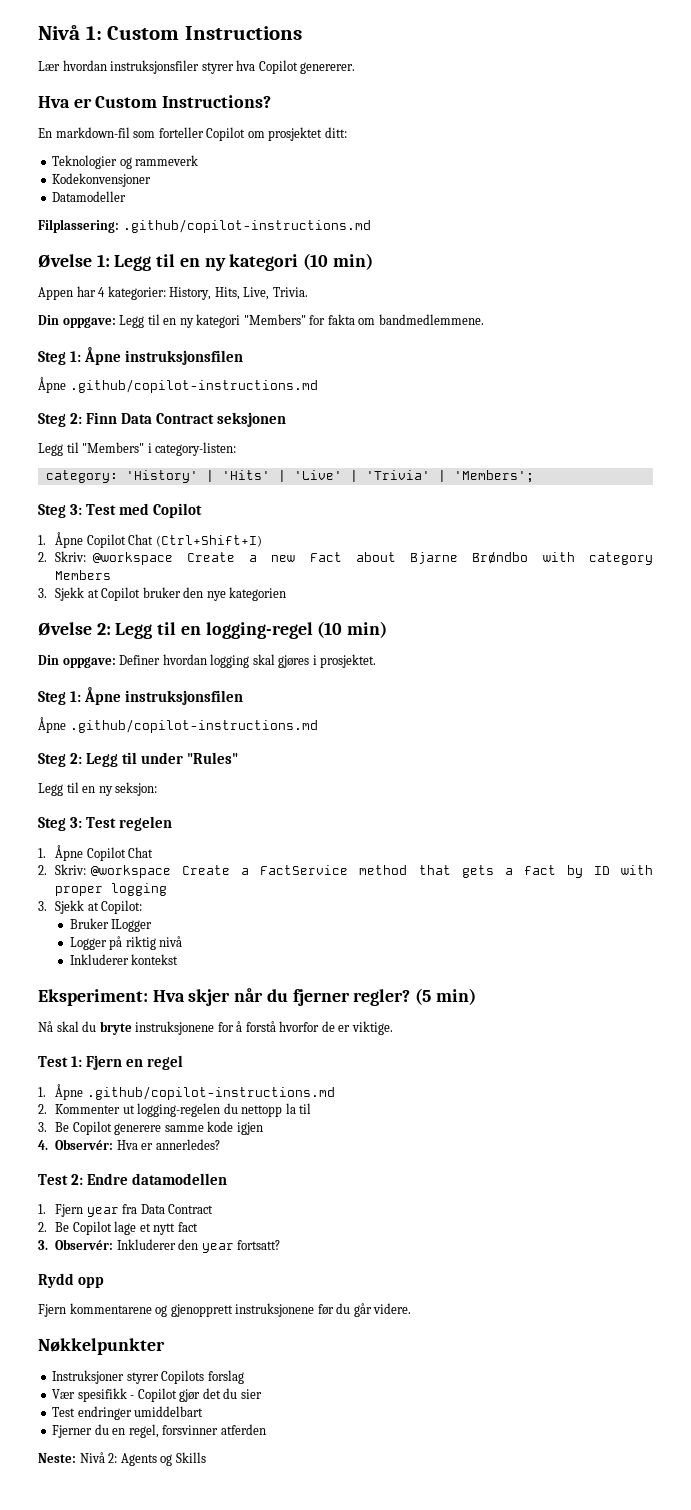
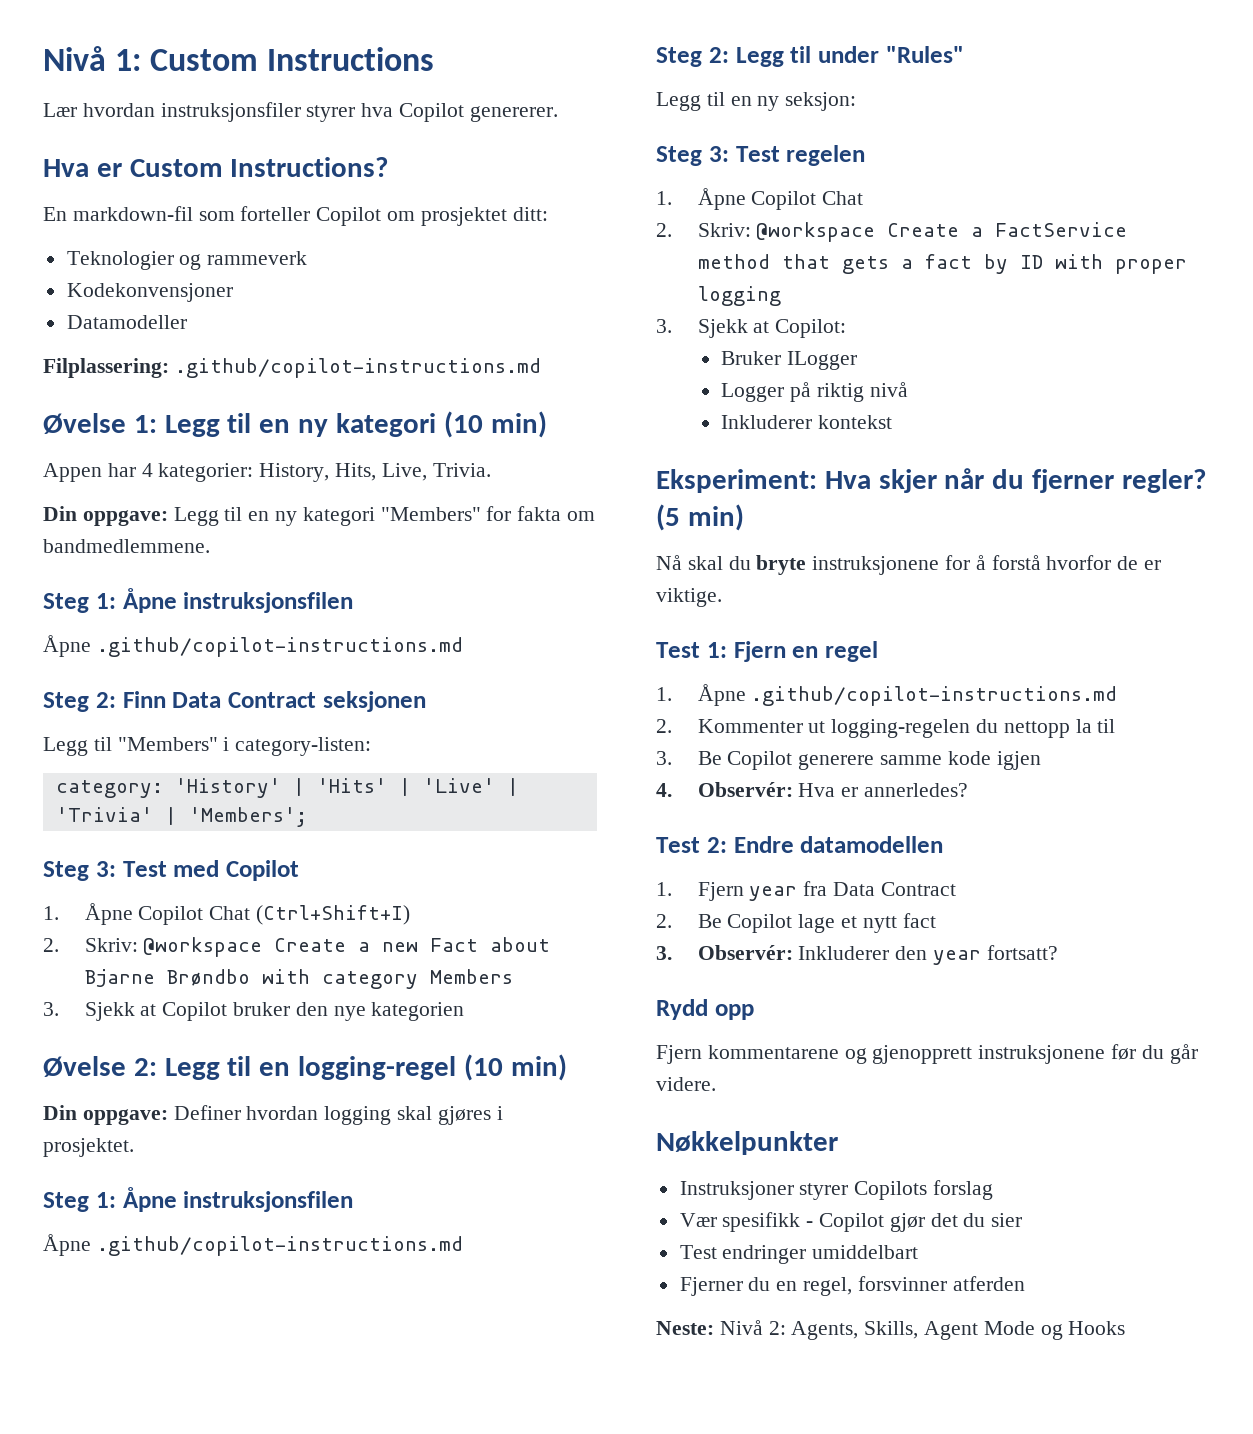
[120,1452,206,1466] Agents og Skills -> [791,1321,1126,1340] Agents, Skills, Agent Mode og Hooks

